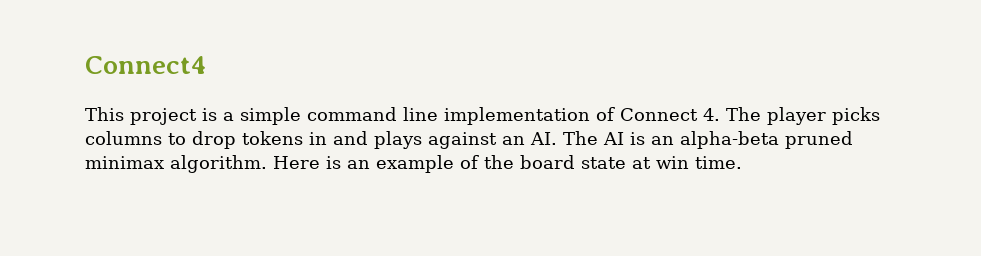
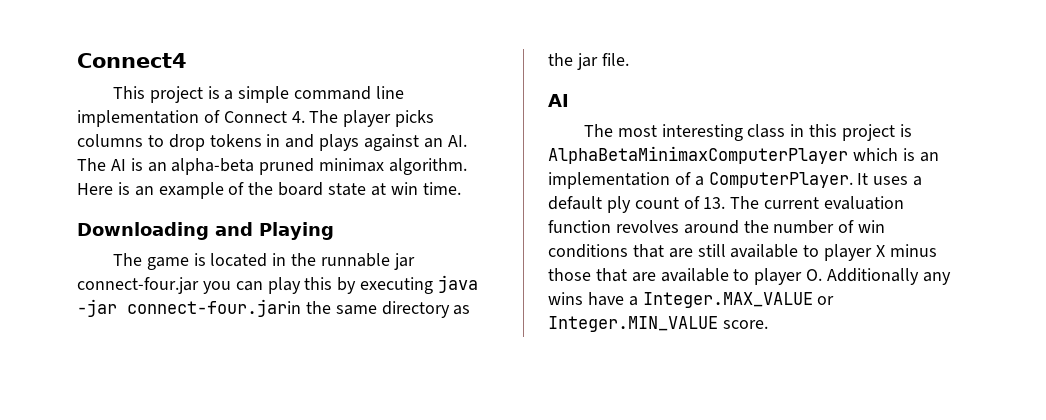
(742, 162) none -> [77,222,334,240] [112,253,415,270] [77,275,479,294] [77,299,471,318] [548,53,629,70] [548,94,569,107] [583,124,912,141] [548,146,939,164] [548,172,923,189] [548,196,905,213] [548,220,886,234] [548,244,937,261] [548,268,951,285] [548,292,835,308] [548,316,768,332] // Downloading and Playing // The game is located in the runnable jar connect-four.jar you can play this by executing java -jar connect-four.jarin the same directory as the jar file. // AI // The most interesting class in this project is AlphaBetaMinimaxComputerPlayer which is an implementation of a ComputerPlayer. It uses a default ply count of 13. The current evaluation function revolves around the number of win conditions that are still available to player X minus those that are available to player O. Additionally any wins have a Integer.MAX_VALUE or Integer.MIN_VALUE score.

